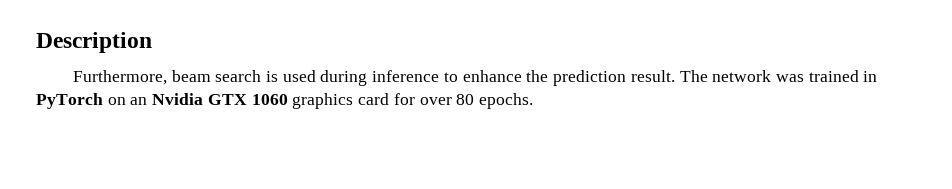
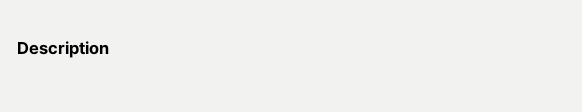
[72,70,878,86] [36,93,533,109] // Furthermore, beam search is used during inference to enhance the prediction result. The network was trained in PyTorch on an Nvidia GTX 1060 graphics card for over 80 epochs. -> (109, 49) none

